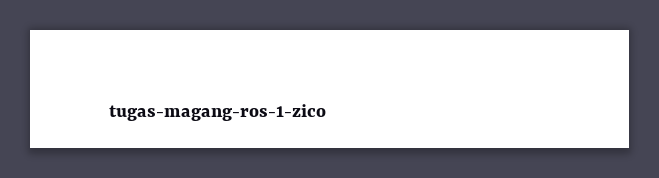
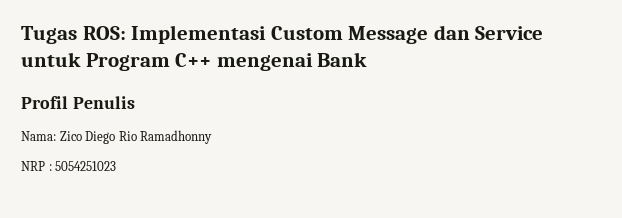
[109,104,326,121] tugas-magang-ros-1-zico -> [21,25,544,44] [21,52,368,71] [21,96,135,109] [21,130,213,144] [21,161,117,171] Tugas ROS: Implementasi Custom Message dan Service untuk Program C++ mengenai Bank // Profil Penulis // Nama: Zico Diego Rio Ramadhonny // NRP : 5054251023

